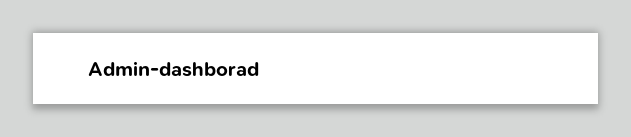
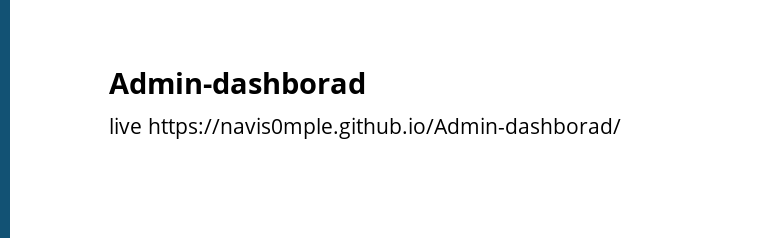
(259, 69) none -> [109,117,621,139] // live https://navis0mple.github.io/Admin-dashborad/

